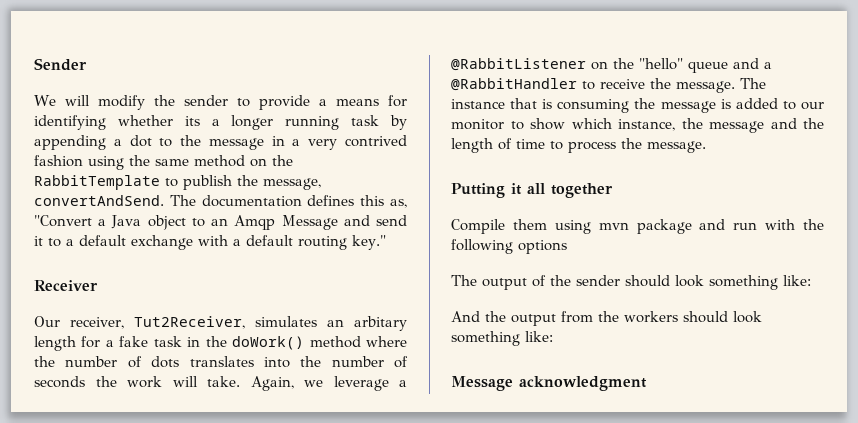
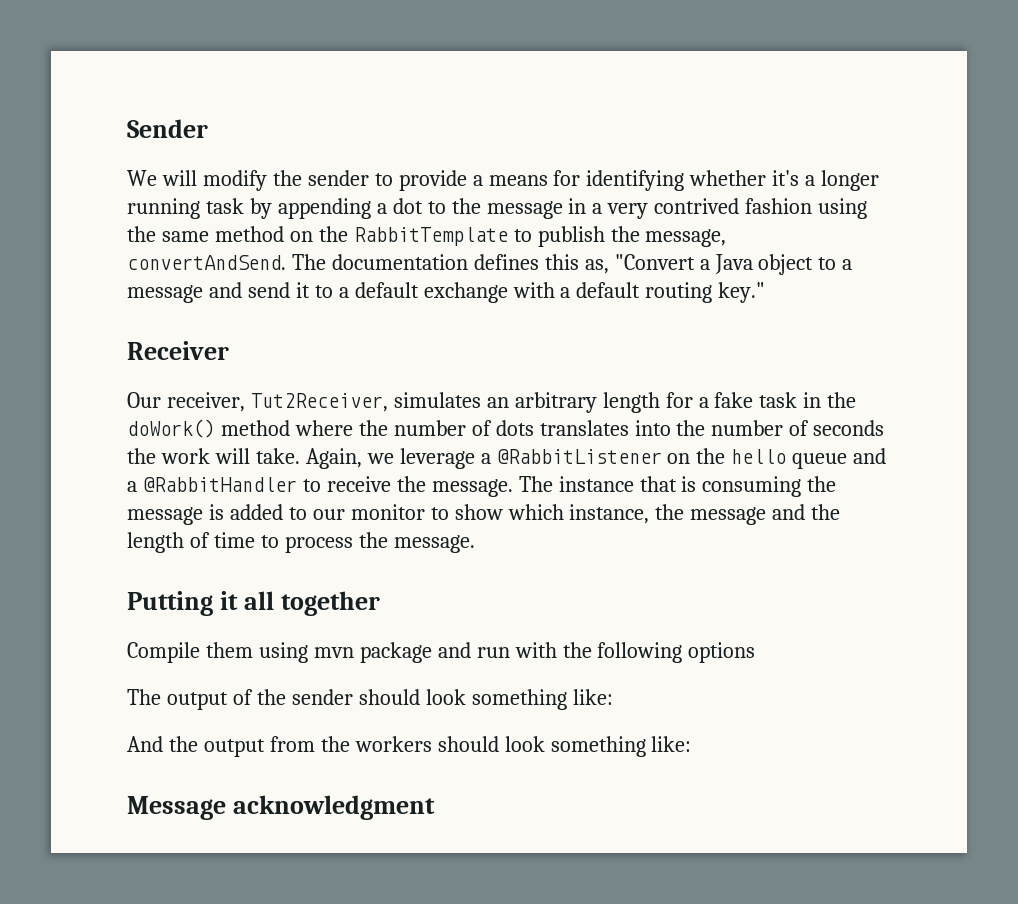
[184,116,200,126] its -> [772,170,800,186] it's
[211,215,338,230] an Amqp Message -> [842,259,853,270] [127,285,203,303] a message
[354,316,407,331] arbitary -> [514,392,597,413] arbitrary
[639,58,683,70] "hello" -> [731,449,787,464] hello

